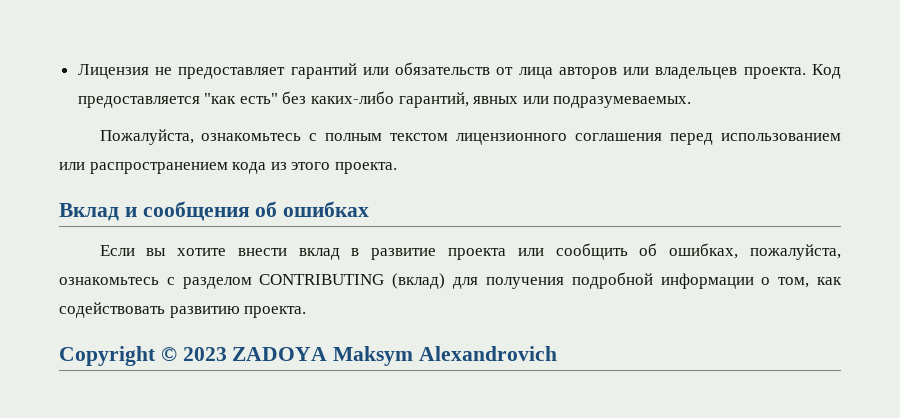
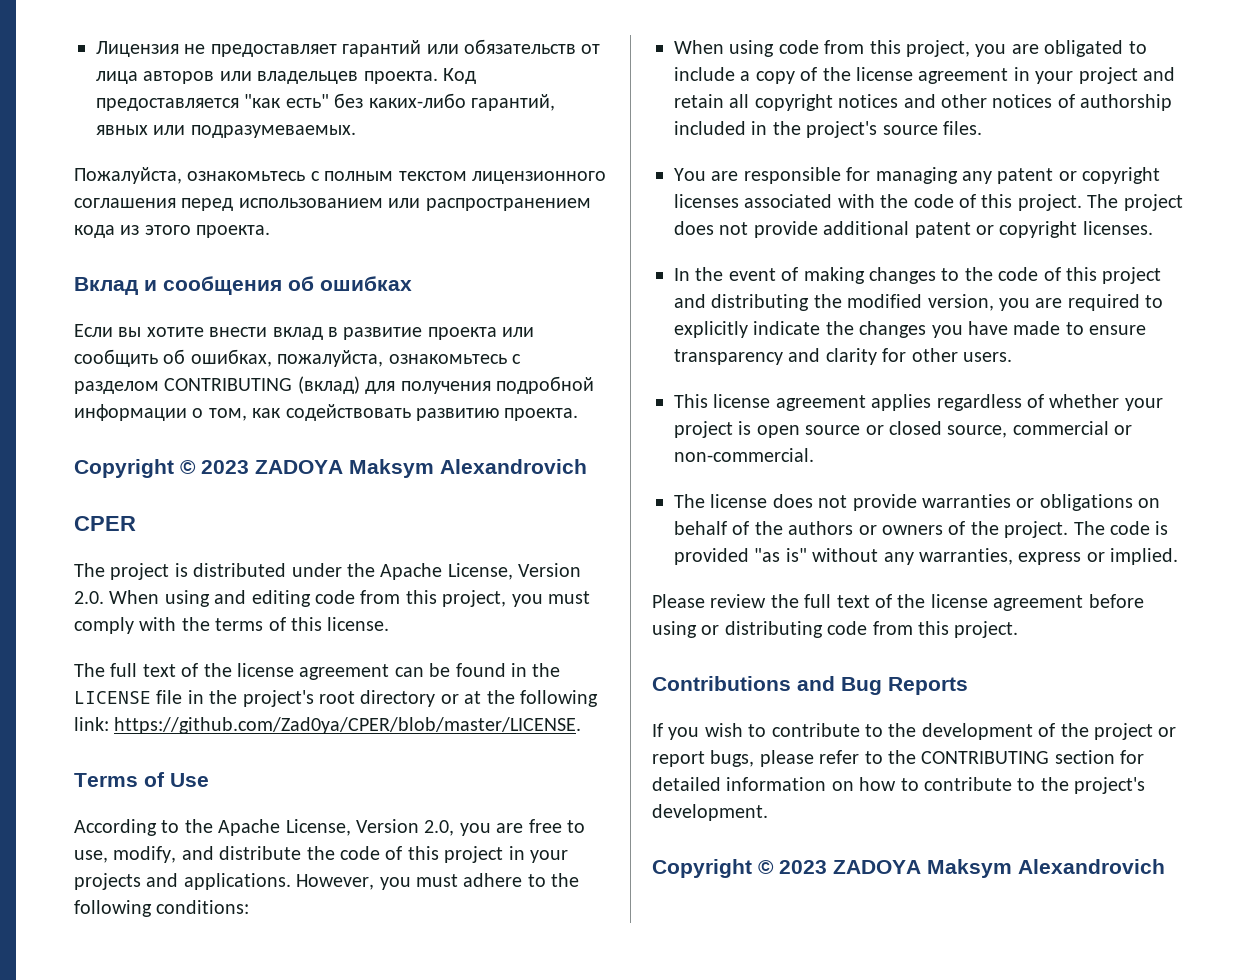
(558, 353) none -> [74,516,136,531] [74,563,582,580] [74,590,590,607] [74,617,390,634] [74,663,561,680] [74,690,598,707] [74,717,582,734] [74,772,209,787] [74,819,585,836] [74,846,568,863] [74,873,580,890] [74,900,250,917] [674,40,1147,57] [674,67,1175,84] [674,94,1173,111] [674,121,982,138] [674,167,1161,184] [674,194,1183,211] [674,221,1153,238] [674,267,1162,284] [674,294,1164,311] [674,321,1147,338] [674,348,1012,365] [674,394,1163,411] [674,421,1133,438] [674,448,814,462] [674,494,1161,511] [674,521,1169,538] [674,548,1179,565] [652,594,1144,611] [652,621,1019,638] [652,676,968,695] [652,723,1177,740] [652,750,1145,767] [652,777,1146,794] [652,804,768,821] [652,859,1165,878] // CPER // The project is distributed under the Apache License, Version 2.0. When using and editing code from this project, you must comply with the terms of this license. // The full text of the license agreement can be found in the LICENSE file in the project's root directory or at the following link: https://github.com/Zad0ya/CPER/blob/master/LICENSE. // Terms of Use // According to the Apache License, Version 2.0, you are free to use, modify, and distribute the code of this project in your projects and applications. However, you must adhere to the following conditions: // When using code from this project, you are obligated to include a copy of the license agreement in your project and retain all copyright notices and other notices of authorship included in the project's source files. // You are responsible for managing any patent or copyright licenses associated with the code of this project. The project does not provide additional patent or copyright licenses. // In the event of making changes to the code of this project and distributing the modified version, you are required to explicitly indicate the changes you have made to ensure transparency and clarity for other users. // This license agreement applies regardless of whether your project is open source or closed source, commercial or non-commercial. // The license does not provide warranties or obligations on behalf of the authors or owners of the project. The code is provided "as is" without any warranties, express or implied. // Please review the full text of the license agreement before using or distributing code from this project. // Contributions and Bug Reports // If you wish to contribute to the development of the project or report bugs, please refer to the CONTRIBUTING section for detailed information on how to contribute to the project's development. // Copyright © 2023 ZADOYA Maksym Alexandrovich

